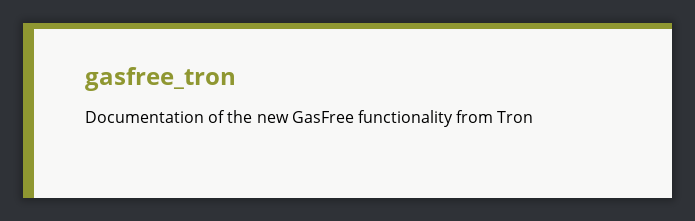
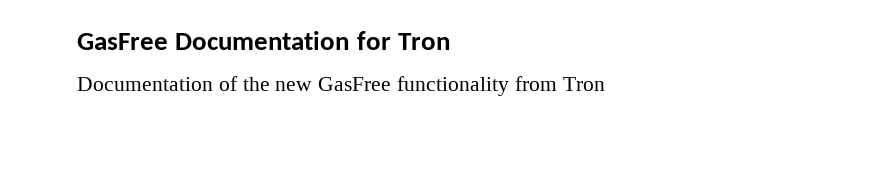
[85,67,236,91] gasfree_tron -> [77,31,450,50] GasFree Documentation for Tron

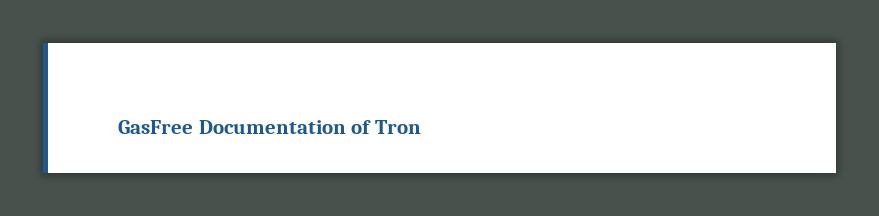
[356,31,450,50] [77,76,605,96] for Tron // Documentation of the new GasFree functionality from Tron -> [351,120,421,134] of Tron

